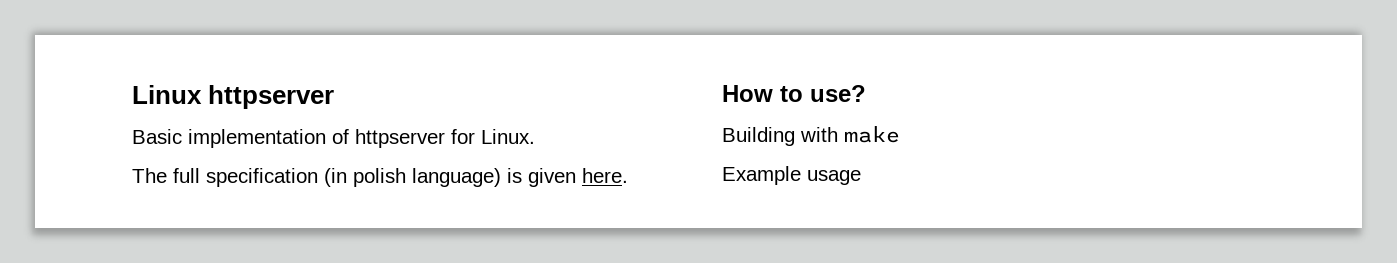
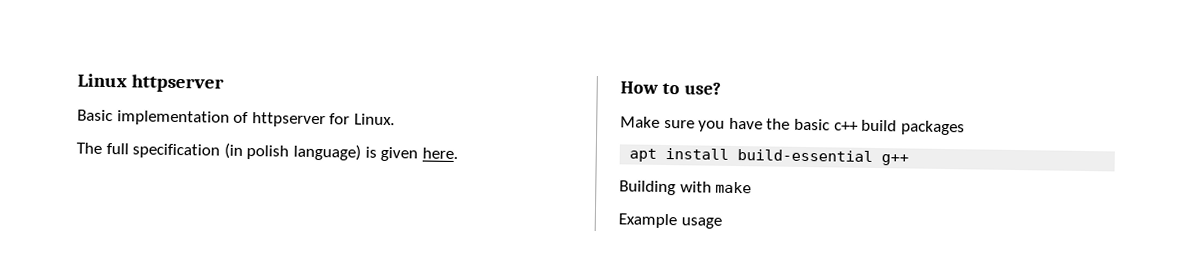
(866, 93) none -> [620,116,965,136] [629,148,910,166] // Make sure you have the basic c++ build packages // apt install build-essential g++

